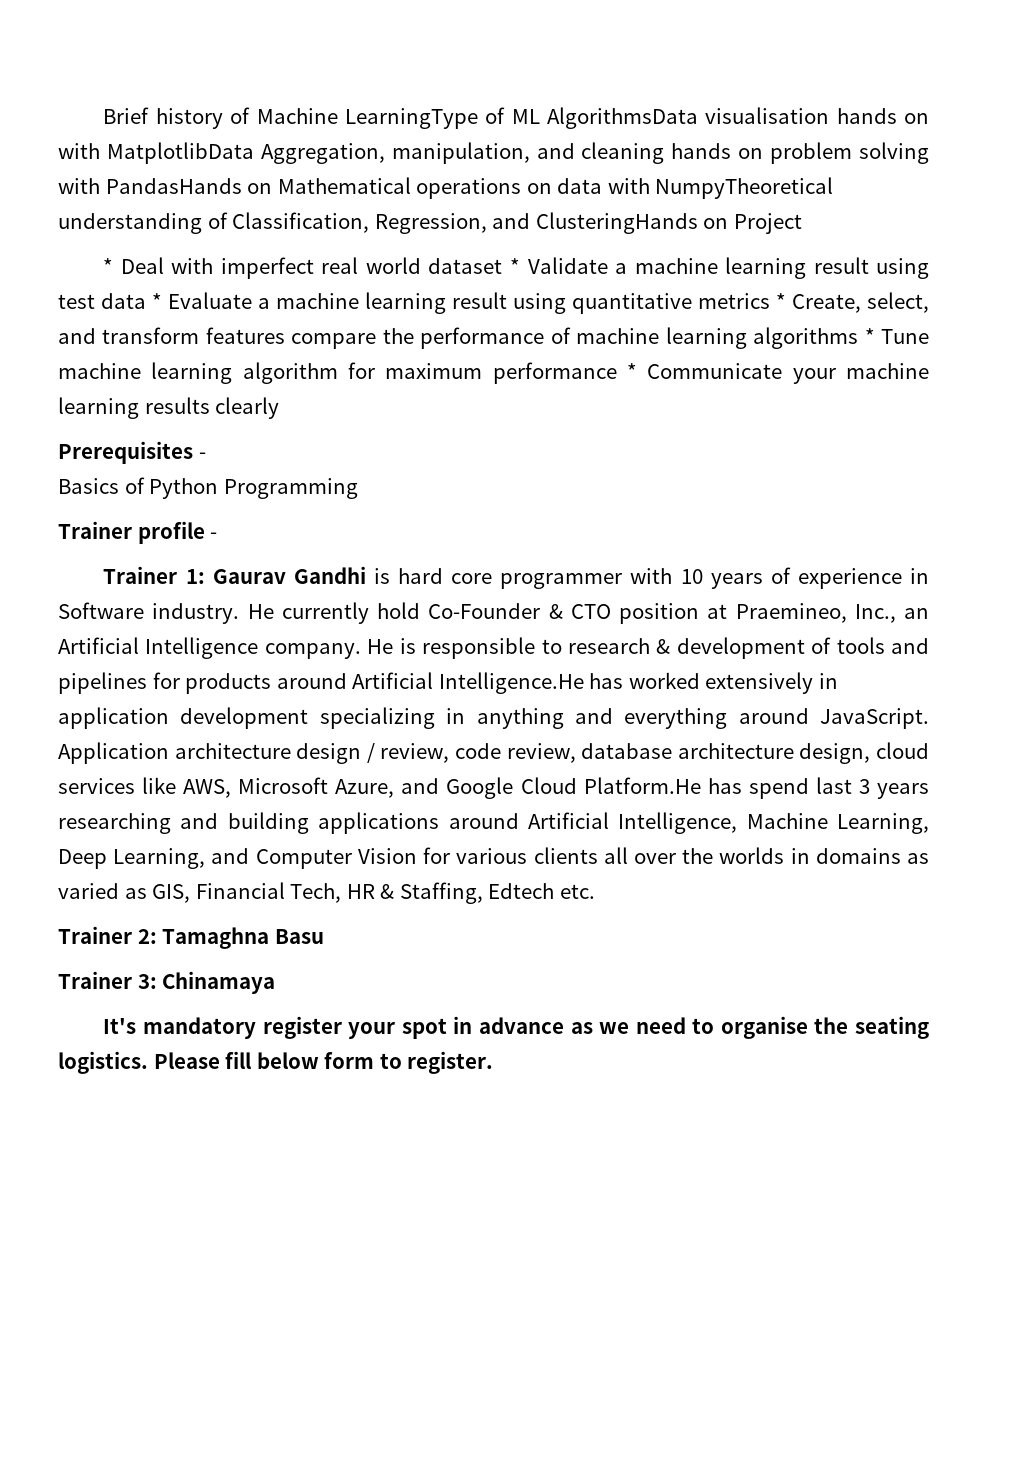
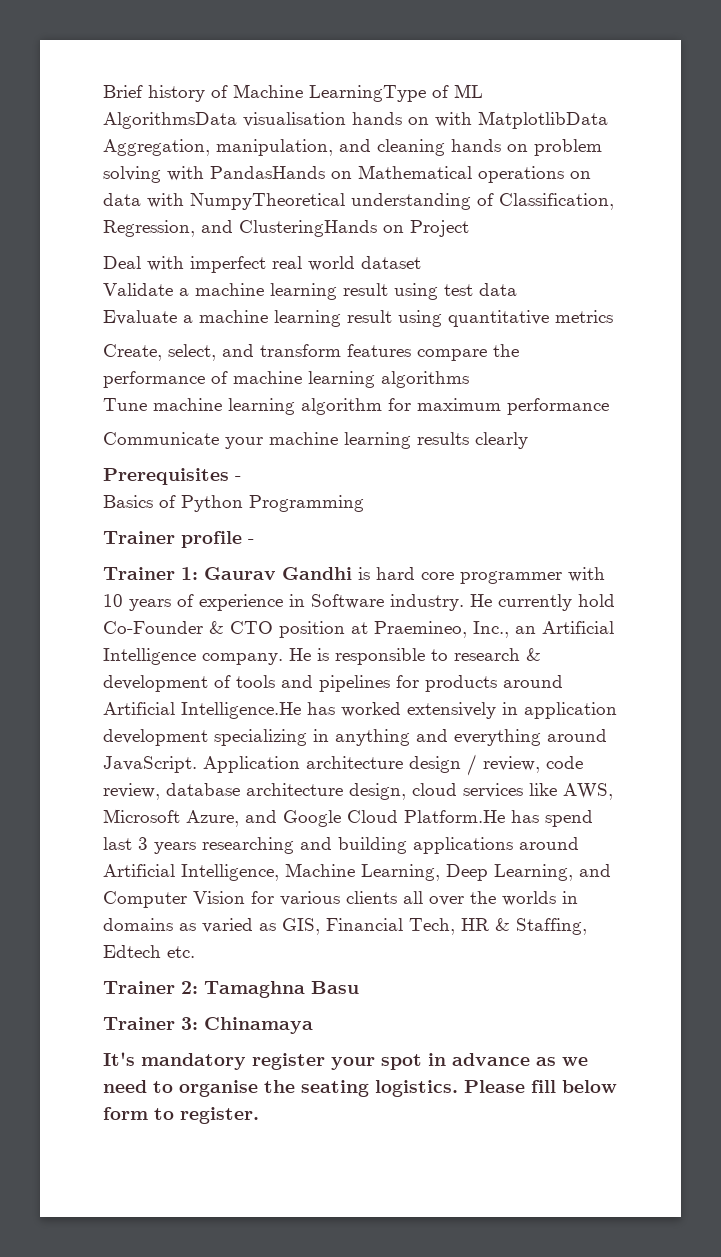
[103,258,114,274] * -> (469, 228) none
[509,258,520,274] * -> (421, 262) //
[152,293,162,309] * -> (517, 289) //
[776,293,786,309] * -> (613, 316) //
[864,328,875,344] * -> (469, 379) //
[627,363,637,379] * -> (609, 406) //

